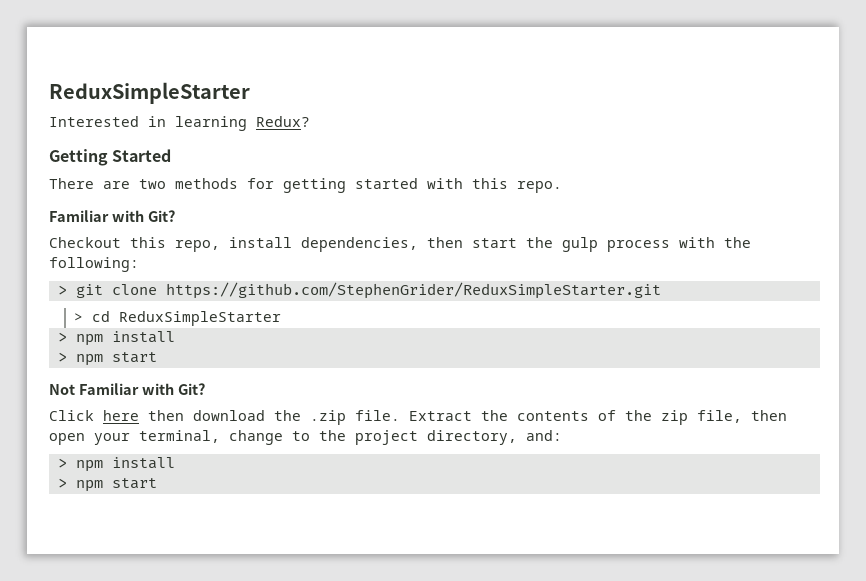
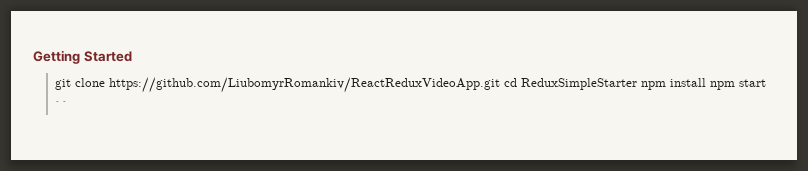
[49,82,250,104] [49,116,310,131] [49,149,172,166] [49,178,562,193] [49,210,175,222] [49,237,751,252] [49,257,139,272] [57,282,661,299] [74,313,84,322] ReduxSimpleStarter // Interested in learning Redux? // Getting Started // There are two methods for getting started with this repo. // Familiar with Git? // Checkout this repo, install dependencies, then start the gulp process with the following: // > git clone https://github.com/StephenGrider/ReduxSimpleStarter.git // > -> [33,50,132,64] [55,77,501,93] Getting Started // git clone https://github.com/LiubomyrRomankiv/ReactReduxVideoApp.git
[57,331,175,346] [57,352,157,366] [49,383,205,395] [49,410,787,425] [49,430,562,445] [57,457,175,472] [57,478,157,492] // > npm install // > npm start // Not Familiar with Git? // Click here then download the .zip file. Extract the contents of the zip file, then open your terminal, change to the project directory, and: // > npm install // > npm start -> [641,78,767,90] [55,101,70,108] npm install npm start ``

